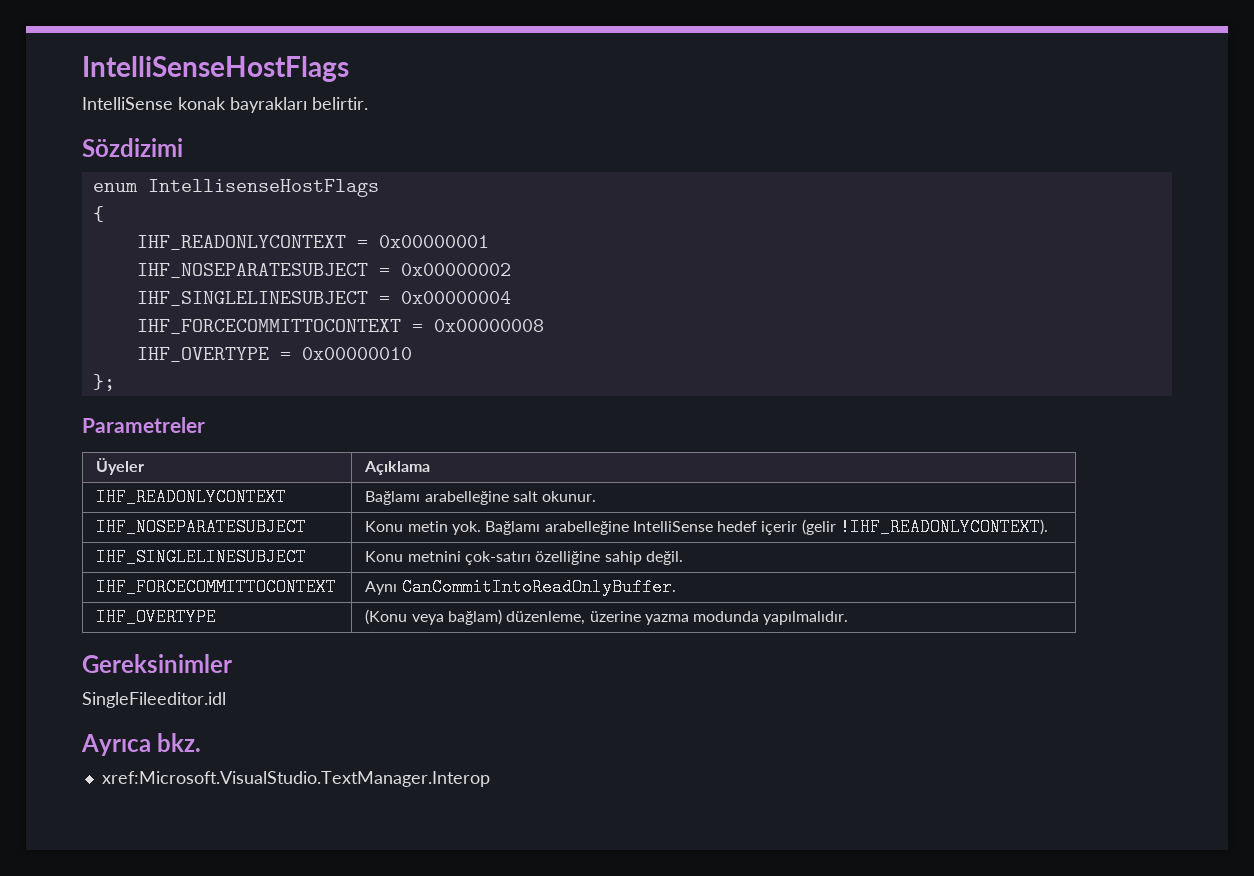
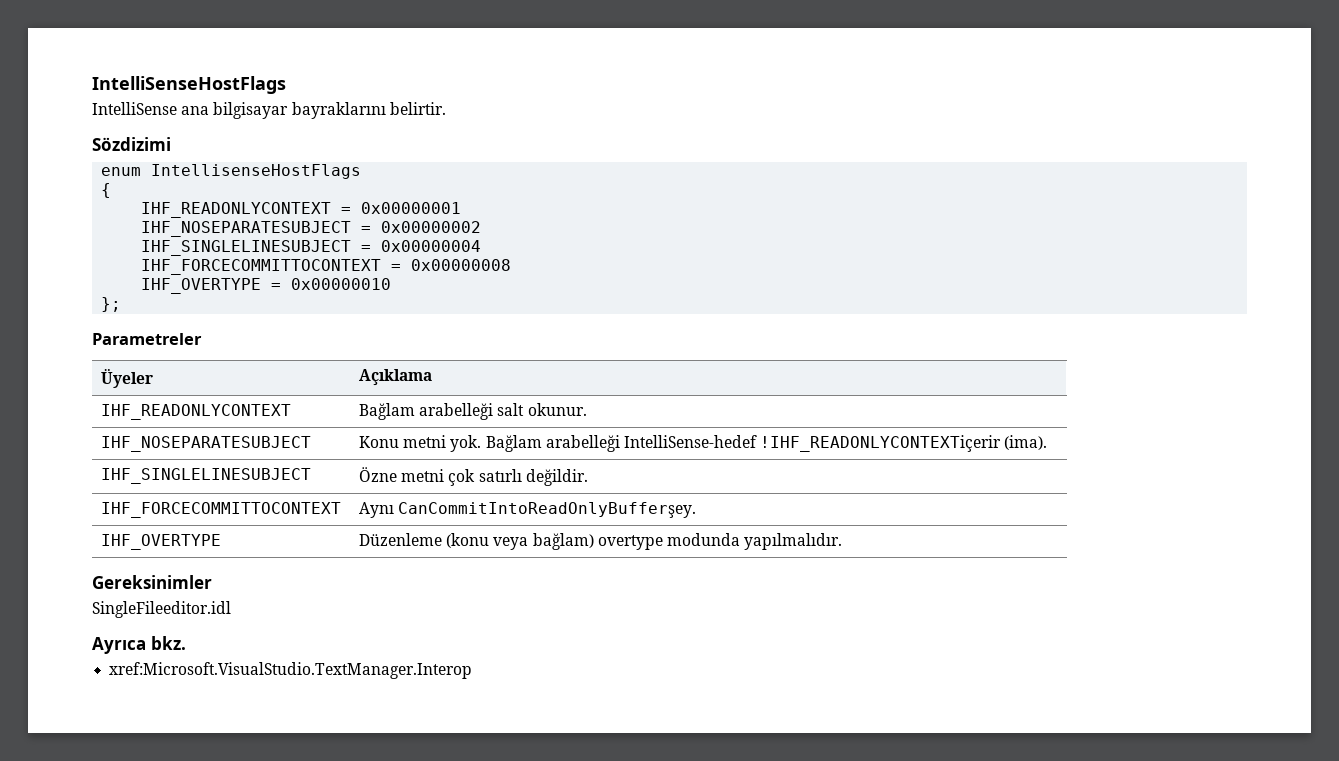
[178,97,307,113] konak bayrakları -> [181,102,386,119] ana bilgisayar bayraklarını
[365,491,509,505] Bağlamı arabelleğine -> [358,403,494,420] Bağlam arabelleği
[407,518,1049,536] [96,548,307,566] [365,551,683,565] metin yok. Bağlamı arabelleğine IntelliSense hedef içerir (gelir !IHF_READONLYCONTEXT). // IHF_SINGLELINESUBJECT | Konu metnini çok-satırı özelliğine sahip değil. -> [403,435,1048,452] [100,468,311,484] [358,467,588,486] metni yok. Bağlam arabelleği IntelliSense-hedef !IHF_READONLYCONTEXTiçerir (ima). // IHF_SINGLELINESUBJECT | Özne metni çok satırlı değildir.
[401,578,676,596] CanCommitIntoReadOnlyBuffer. -> [398,502,697,518] CanCommitIntoReadOnlyBufferşey.
[365,609,689,625] (Konu veya bağlam) düzenleme, üzerine yazma -> [358,533,663,550] Düzenleme (konu veya bağlam) overtype

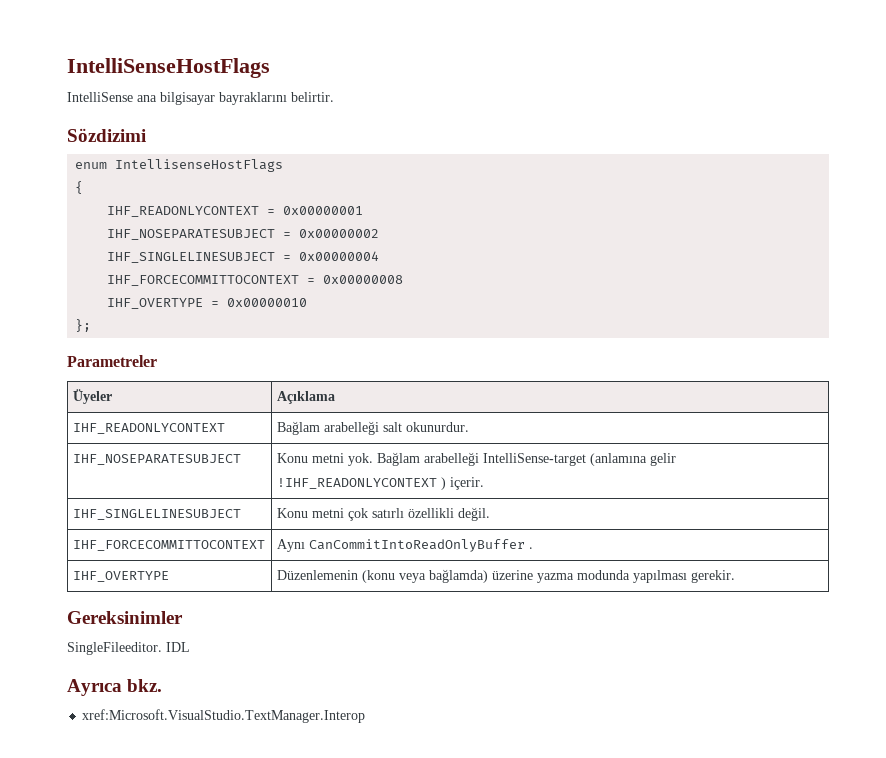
[527,403,587,416] okunur. -> [405,422,469,432] okunurdur.
[623,435,1048,452] IntelliSense-hedef !IHF_READONLYCONTEXTiçerir (ima). -> [482,453,676,466] [276,477,484,490] IntelliSense-target (anlamına gelir !IHF_READONLYCONTEXT ) içerir.
[358,467,397,482] Özne -> [276,508,308,518] Konu
[525,469,588,486] değildir. -> [407,507,490,521] özellikli değil.
[398,502,697,518] CanCommitIntoReadOnlyBufferşey. -> [308,539,533,552] CanCommitIntoReadOnlyBuffer .
[358,533,442,546] Düzenleme -> [276,570,358,580] Düzenlemenin
[532,533,843,550] bağlam) overtype modunda yapılmalıdır. -> [428,569,735,583] bağlamda) üzerine yazma modunda yapılması gerekir.
[92,601,231,618] SingleFileeditor.idl -> [67,642,190,655] SingleFileeditor. IDL

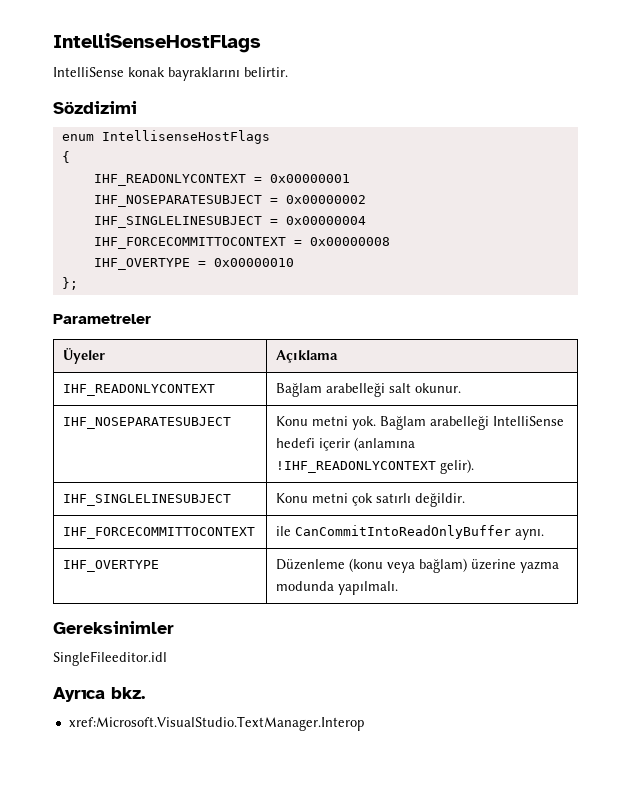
[137,92,215,105] ana bilgisayar -> [128,67,165,77] konak
[405,422,469,432] okunurdur. -> [415,383,462,393] okunur.
[482,453,676,466] [276,477,484,490] IntelliSense-target (anlamına gelir !IHF_READONLYCONTEXT ) içerir. -> [493,416,565,426] [276,437,416,451] [276,459,475,474] IntelliSense hedefi içerir (anlamına !IHF_READONLYCONTEXT gelir).
[407,507,490,521] özellikli değil. -> [415,493,466,507] değildir.
[276,539,533,552] Aynı CanCommitIntoReadOnlyBuffer . -> [276,525,545,540] ile CanCommitIntoReadOnlyBuffer aynı.
[276,570,358,580] Düzenlemenin -> [276,559,346,570] Düzenleme
[428,569,488,583] bağlamda) -> [419,558,468,573] bağlam)
[632,570,735,583] yapılması gerekir. -> [338,581,399,595] yapılmalı.
[67,642,190,655] SingleFileeditor. IDL -> [53,651,167,666] SingleFileeditor.idl

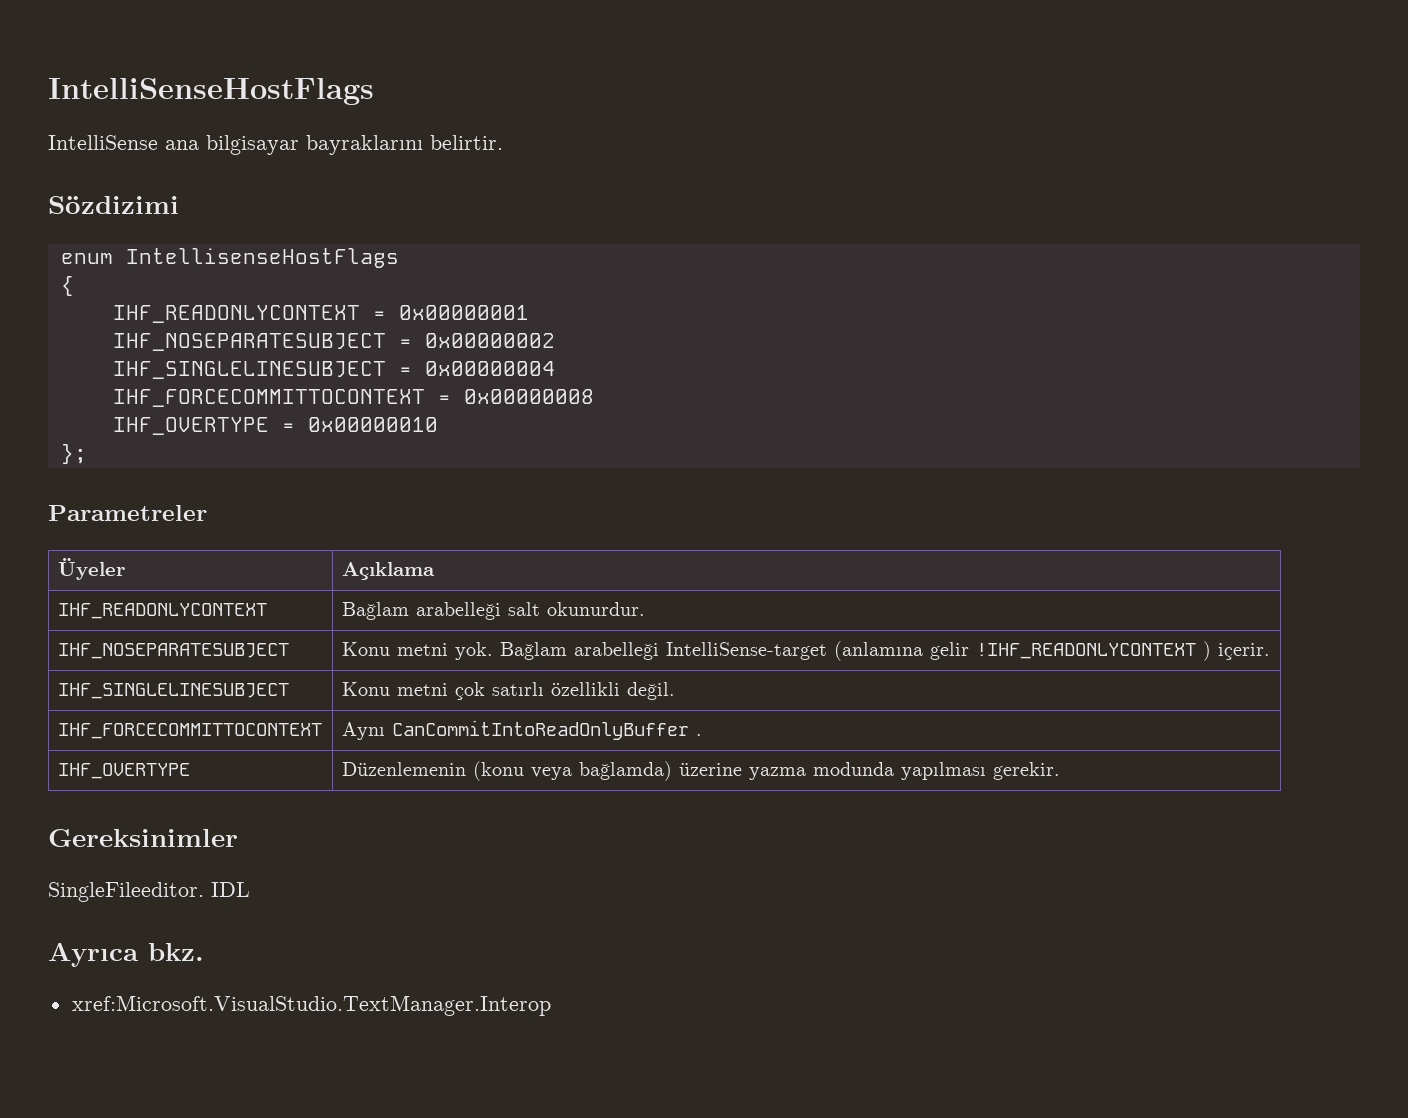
[128,67,165,77] konak -> [165,135,299,155] ana bilgisayar
[415,383,462,393] okunur. -> [546,602,645,616] okunurdur.
[493,416,565,426] [276,437,416,451] [276,459,475,474] IntelliSense hedefi içerir (anlamına !IHF_READONLYCONTEXT gelir). -> [665,641,1270,661] IntelliSense-target (anlamına gelir !IHF_READONLYCONTEXT ) içerir.
[415,493,466,507] değildir. -> [550,682,675,700] özellikli değil.
[276,525,545,540] ile CanCommitIntoReadOnlyBuffer aynı. -> [341,720,702,740] Aynı CanCommitIntoReadOnlyBuffer .
[276,559,346,570] Düzenleme -> [341,762,466,776] Düzenlemenin
[419,558,468,573] bağlam) -> [578,761,672,781] bağlamda)
[338,581,399,595] yapılmalı. -> [900,762,1060,780] yapılması gerekir.
[53,651,167,666] SingleFileeditor.idl -> [48,882,250,902] SingleFileeditor. IDL

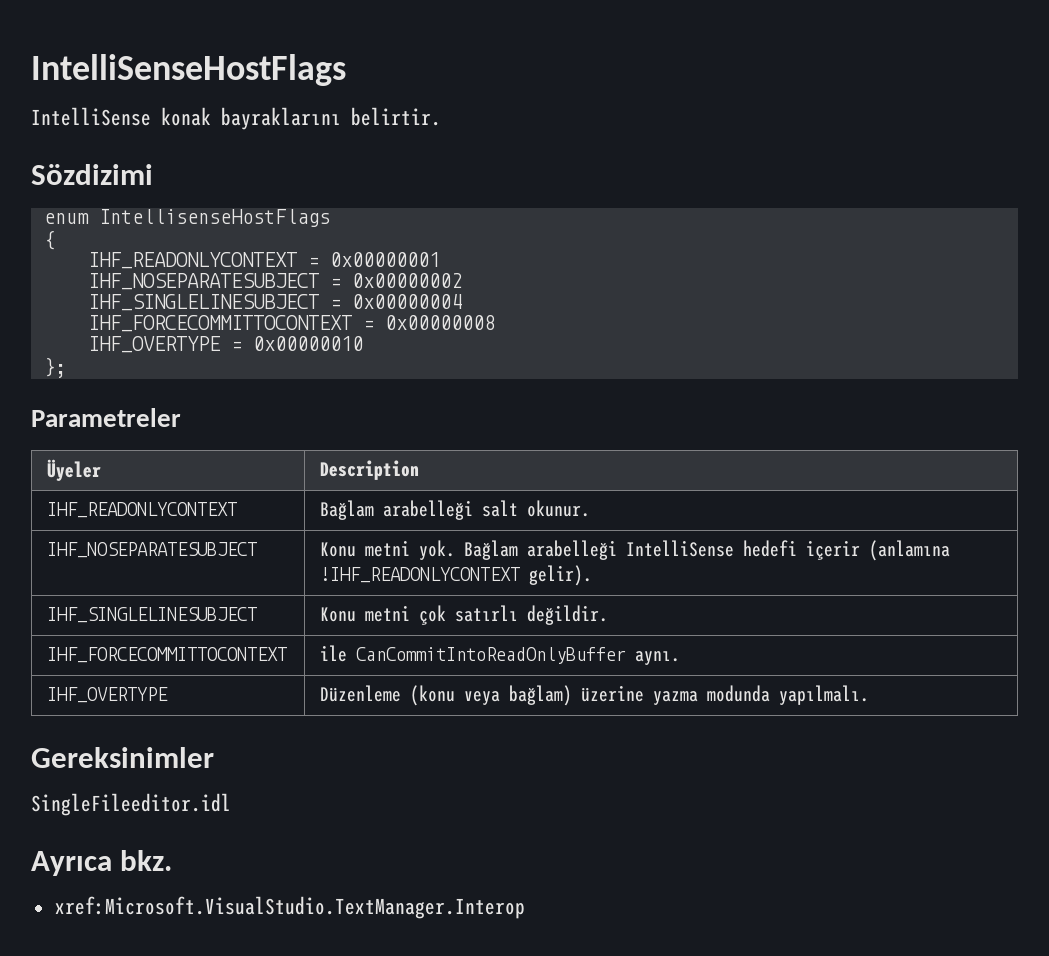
[165,135,299,155] ana bilgisayar -> [161,107,211,126] konak
[341,562,435,580] Açıklama -> [320,460,420,480] Description
[546,602,645,616] okunurdur. -> [527,500,591,517] okunur.
[665,641,1270,661] IntelliSense-target (anlamına gelir !IHF_READONLYCONTEXT ) içerir. -> [626,540,951,561] [320,565,593,586] IntelliSense hedefi içerir (anlamına !IHF_READONLYCONTEXT gelir).
[550,682,675,700] özellikli değil. -> [527,605,609,625] değildir.
[341,720,702,740] Aynı CanCommitIntoReadOnlyBuffer . -> [320,645,681,665] ile CanCommitIntoReadOnlyBuffer aynı.
[341,762,466,776] Düzenlemenin -> [320,685,402,702] Düzenleme
[578,761,672,781] bağlamda) -> [509,685,573,706] bağlam)
[900,762,1060,780] yapılması gerekir. -> [779,685,870,705] yapılmalı.
[48,882,250,902] SingleFileeditor. IDL -> [31,793,231,816] SingleFileeditor.idl

